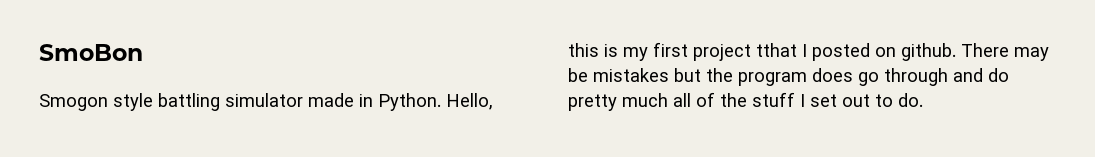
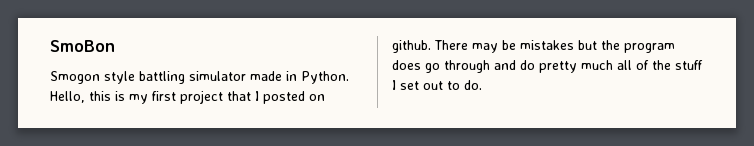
[756,43,797,57] tthat -> [227,91,251,101] that

